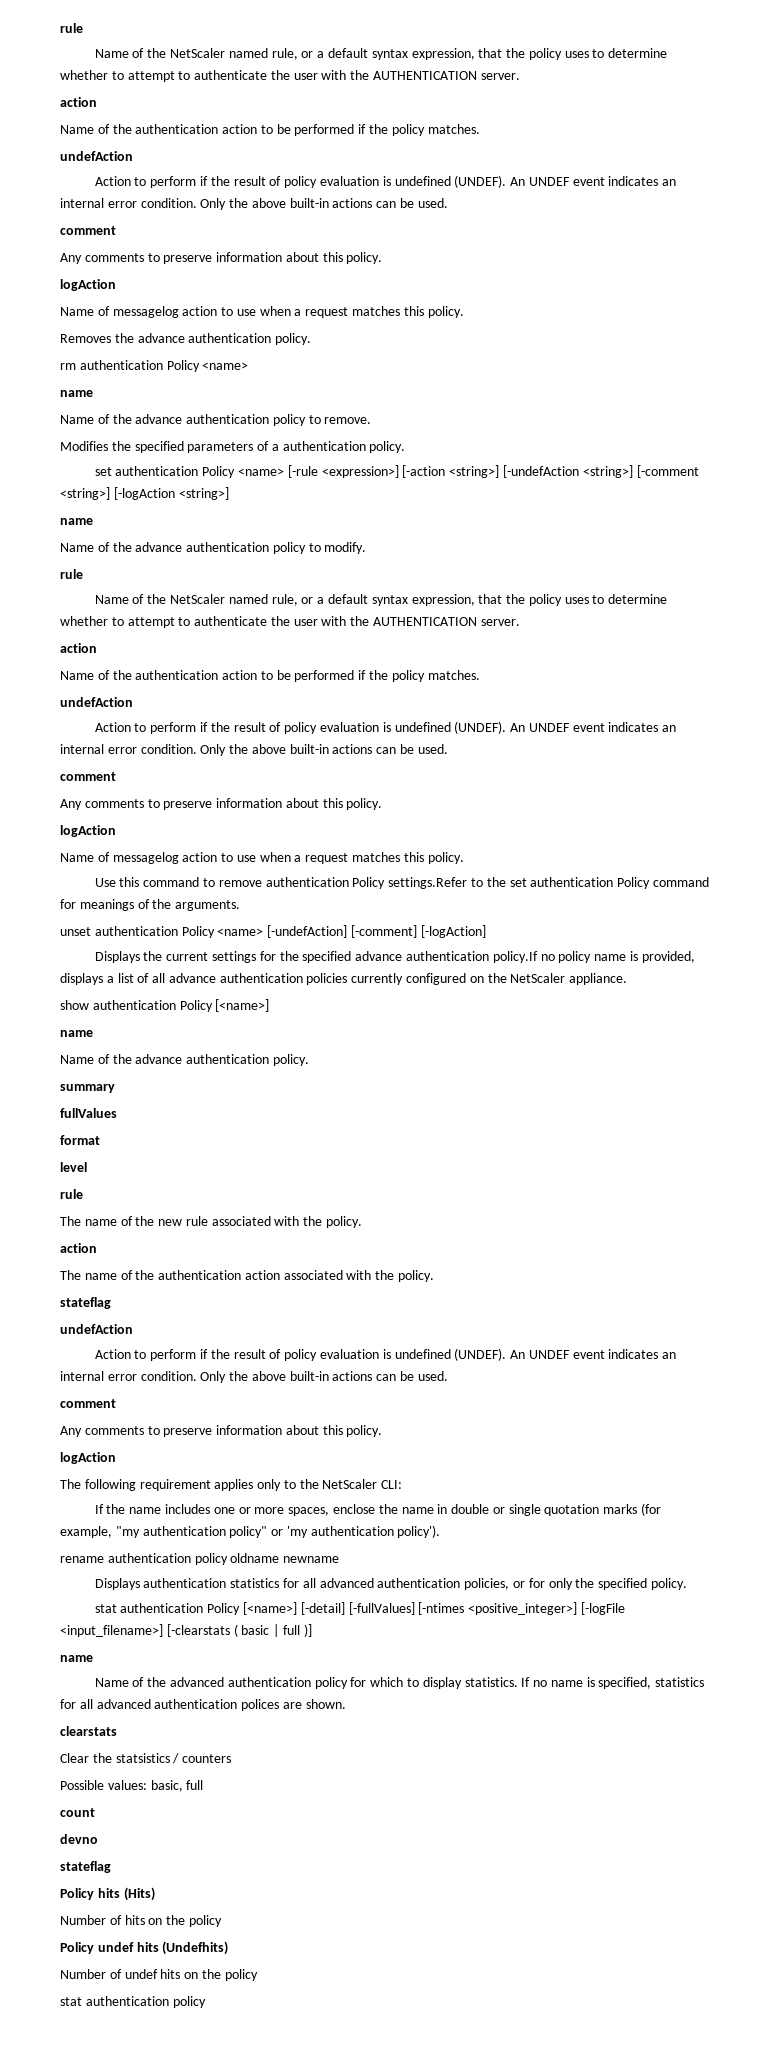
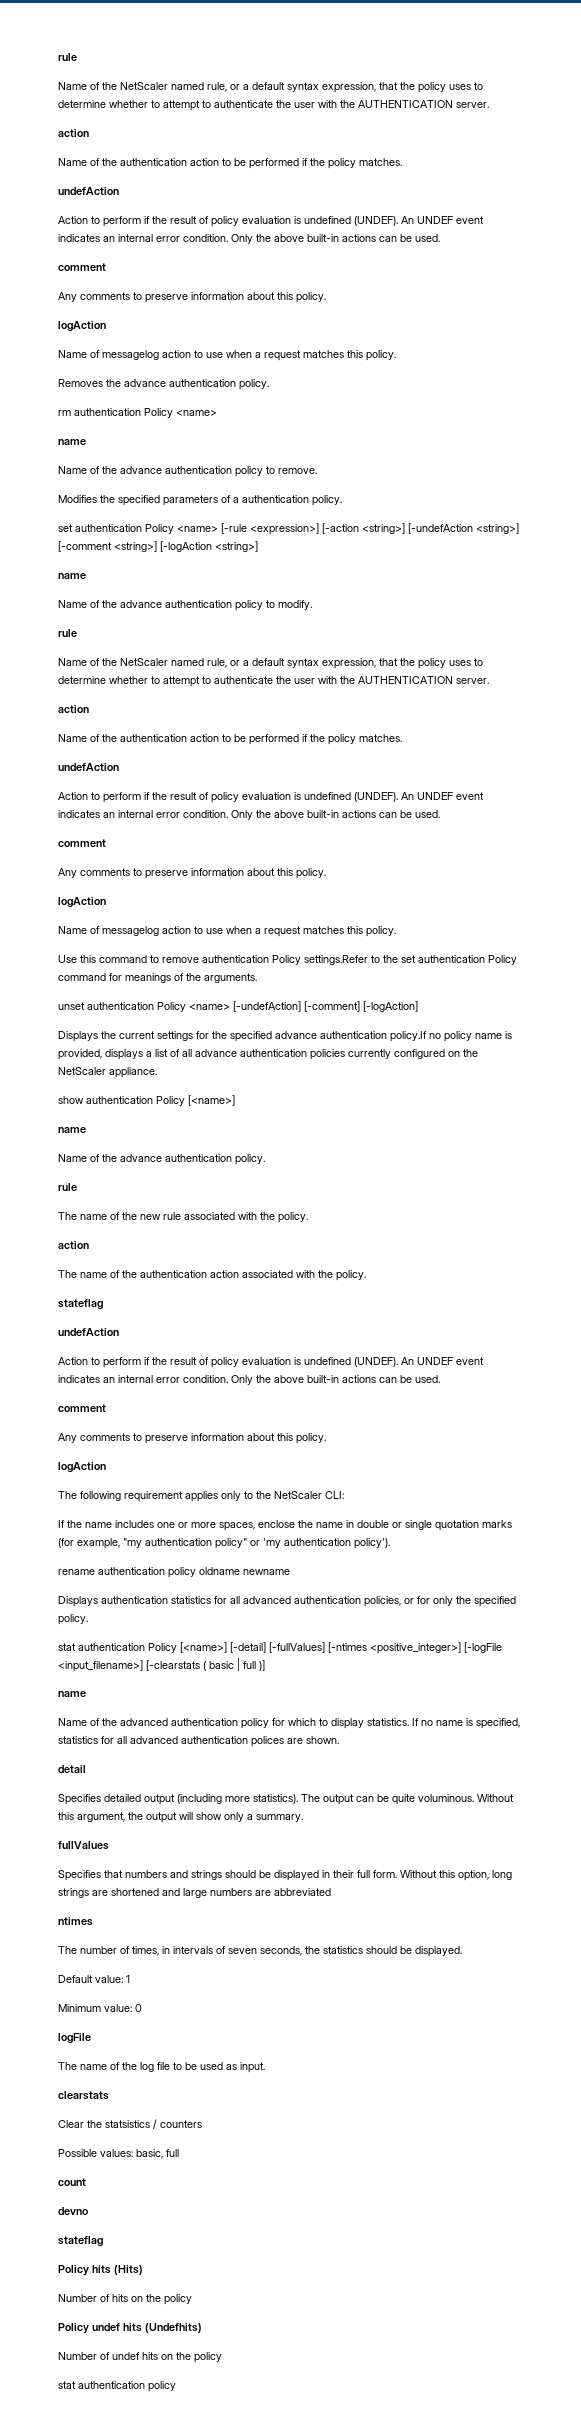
[60,1084,115,1093] [60,1108,117,1118] [60,1135,100,1145] [60,1162,87,1172] // summary // fullValues // format // level -> (265, 1159) none
(346, 1704) none -> [58,1765,86,1773] [58,1794,514,1805] [58,1812,303,1823] [58,1841,109,1850] [58,1870,512,1881] [58,1888,331,1898] [58,1917,93,1926] [58,1946,462,1957] [58,1975,130,1983] [58,2004,142,2012] [58,2033,91,2044] [58,2062,265,2073] // detail // Specifies detailed output (including more statistics). The output can be quite voluminous. Without this argument, the output will show only a summary. // fullValues // Specifies that numbers and strings should be displayed in their full form. Without this option, long strings are shortened and large numbers are abbreviated // ntimes // The number of times, in intervals of seven seconds, the statistics should be displayed. // Default value: 1 // Minimum value: 0 // logFile // The name of the log file to be used as input.

